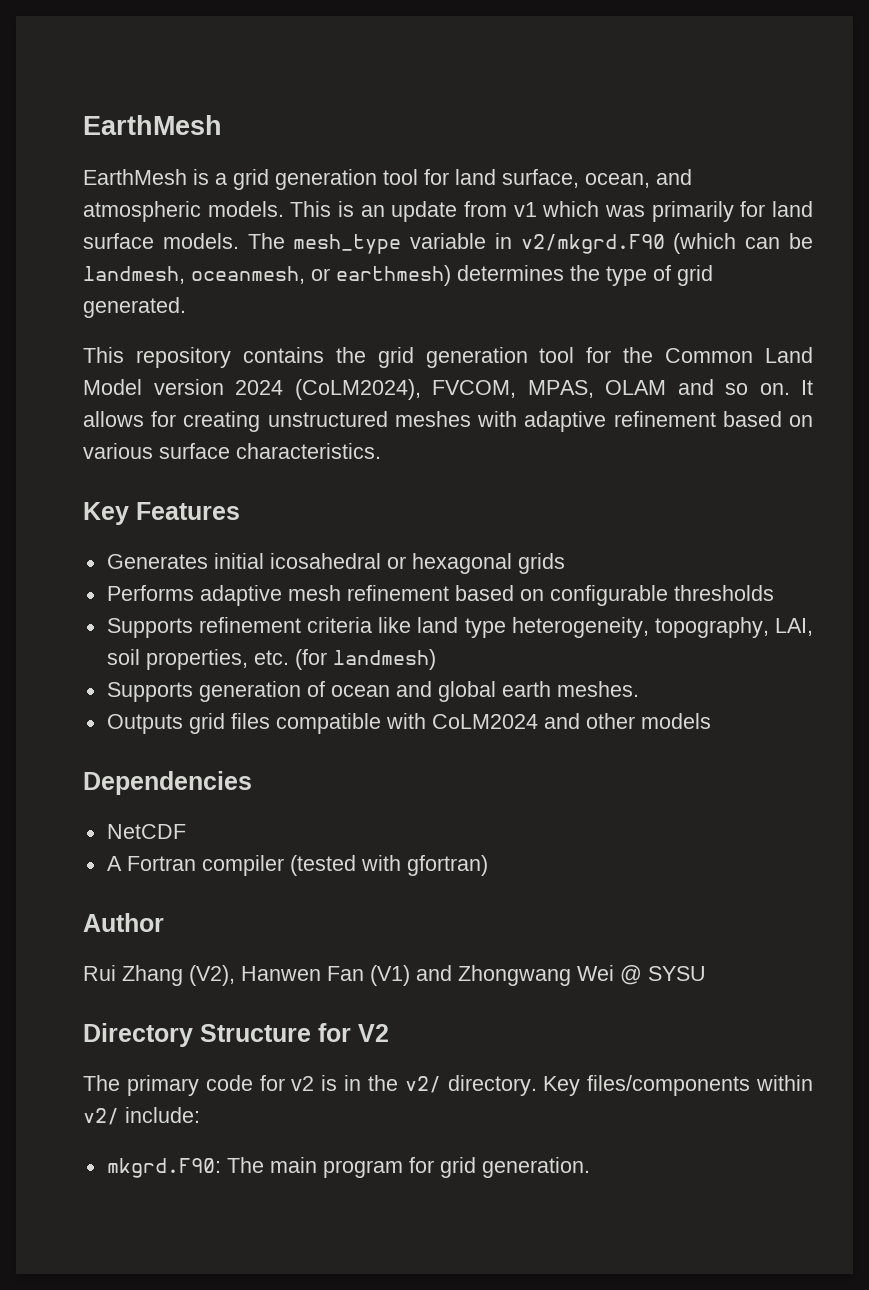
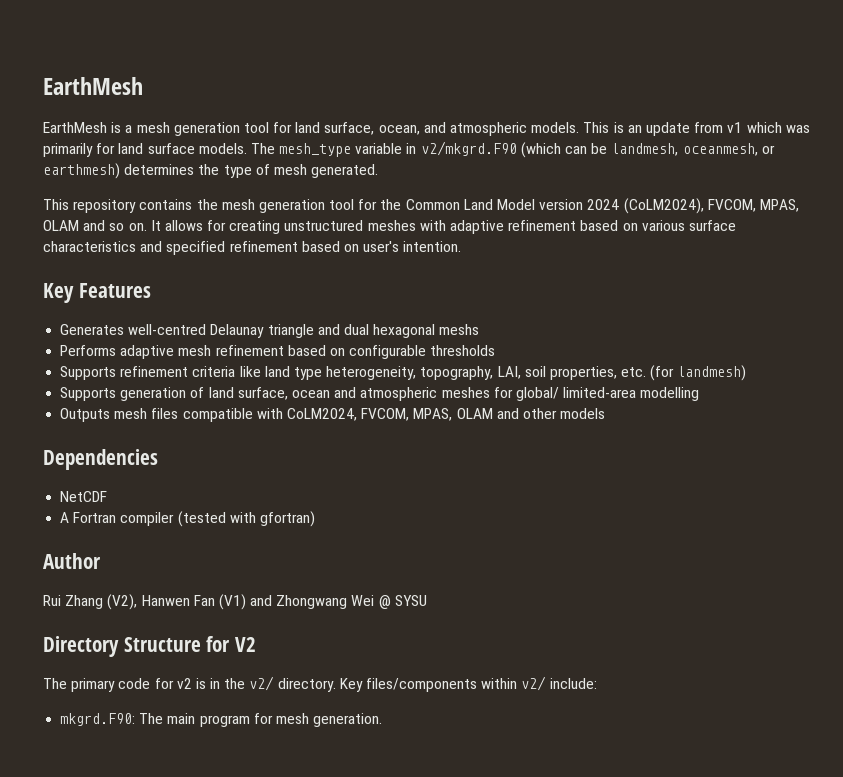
[233,169,269,190] grid -> [136,122,170,133] mesh
[677,265,713,286] grid -> [273,164,307,175] mesh
[377,347,414,368] grid -> [221,199,255,210] mesh
[236,443,381,459] [83,502,240,525] [106,553,565,574] characteristics. // Key Features // Generates initial icosahedral or hexagonal grids -> [43,241,462,255] [43,283,151,303] [60,324,480,338] characteristics and specified refinement based on user's intention. // Key Features // Generates well-centred Delaunay triangle and dual hexagonal meshs
[330,681,639,702] ocean and global earth meshes. -> [208,387,700,401] land surface, ocean and atmospheric meshes for global/ limited-area modelling
[188,713,225,734] grid -> [114,408,148,419] mesh
[431,714,538,729] CoLM2024 -> [286,408,493,421] CoLM2024, FVCOM, MPAS, OLAM
[439,1157,476,1178] grid -> [275,713,309,724] mesh

